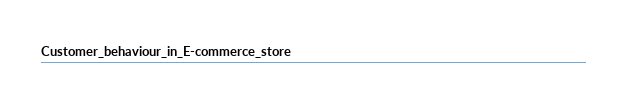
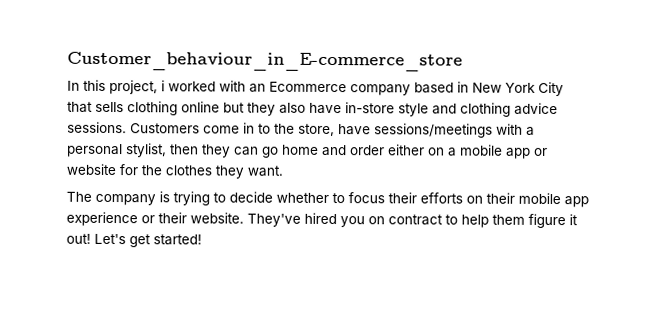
(291, 52) none -> [67,79,564,97] [67,101,558,117] [67,121,535,138] [67,143,548,159] [66,163,283,179] [66,191,589,208] [66,211,578,229] [66,233,202,248] // In this project, i worked with an Ecommerce company based in New York City that sells clothing online but they also have in-store style and clothing advice sessions. Customers come in to the store, have sessions/meetings with a personal stylist, then they can go home and order either on a mobile app or website for the clothes they want. // The company is trying to decide whether to focus their efforts on their mobile app experience or their website. They've hired you on contract to help them figure it out! Let's get started!

